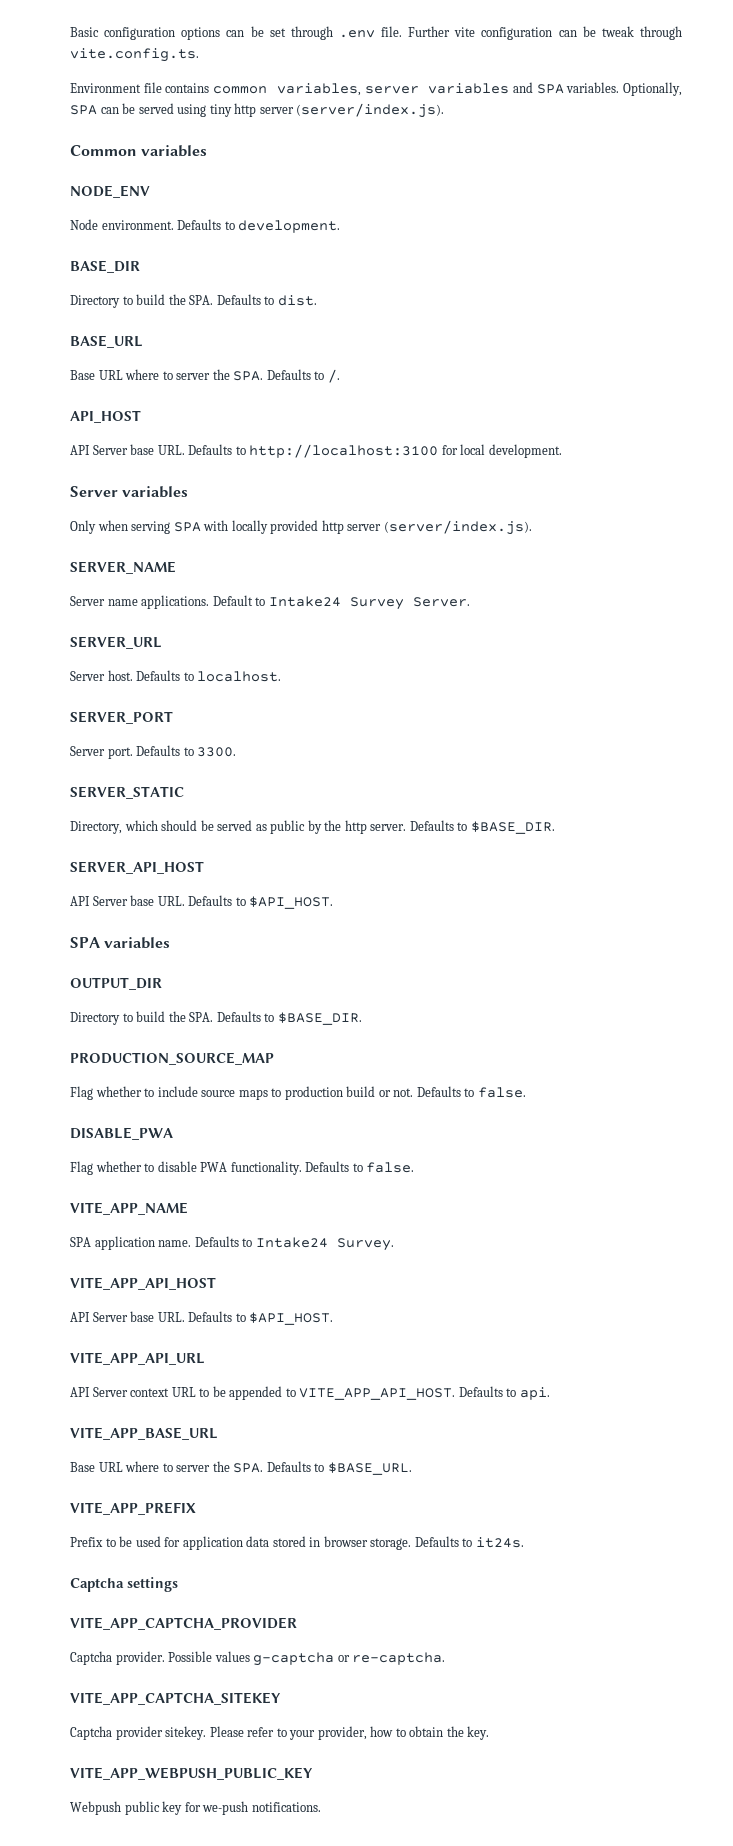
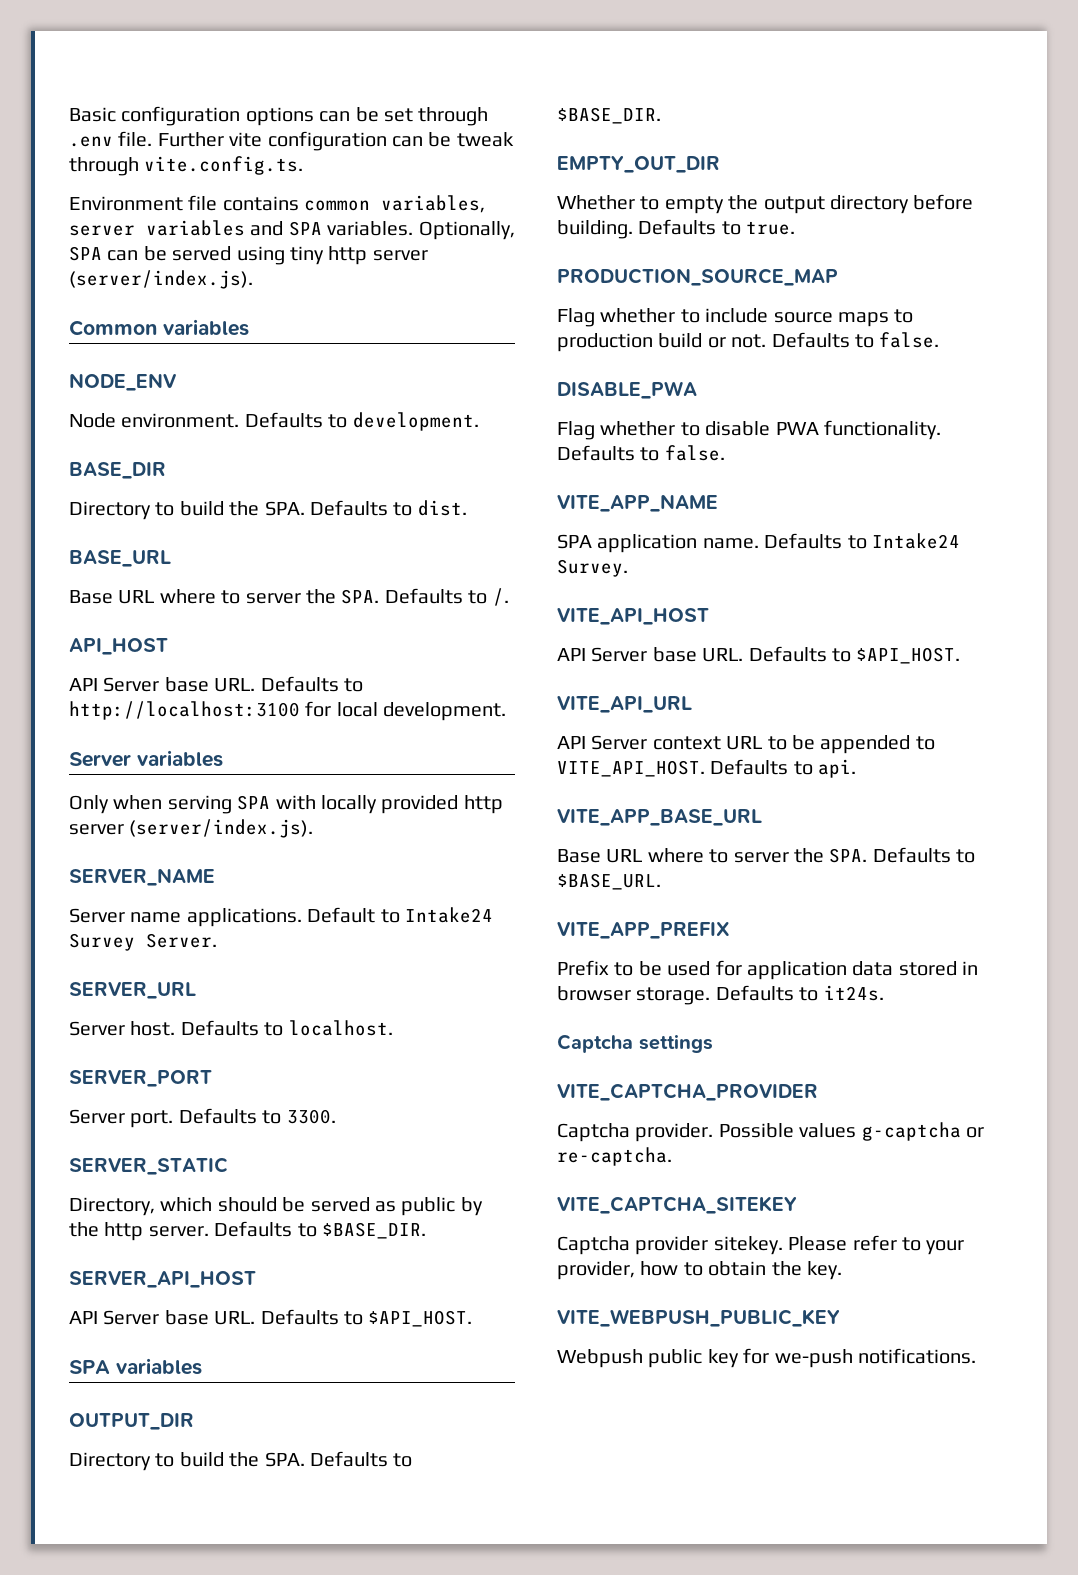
(362, 1018) none -> [557,156,720,173] [557,194,974,214] [557,219,796,239] // EMPTY_OUT_DIR // Whether to empty the output directory before building. Defaults to true.
[70,1277,216,1290] [70,1311,334,1325] [70,1352,205,1365] VITE_APP_API_HOST // API Server base URL. Defaults to $API_HOST. // VITE_APP_API_URL -> [557,608,709,625] [557,646,961,664] [557,696,692,713] VITE_API_HOST // API Server base URL. Defaults to $API_HOST. // VITE_API_URL
[299,1388,456,1400] VITE_APP_API_HOST. -> [557,760,705,777] VITE_API_HOST.
[70,1617,297,1630] VITE_APP_CAPTCHA_PROVIDER -> [557,1083,818,1101] VITE_CAPTCHA_PROVIDER
[70,1692,281,1705] VITE_APP_CAPTCHA_SITEKEY -> [557,1196,797,1214] VITE_CAPTCHA_SITEKEY
[70,1767,313,1780] VITE_APP_WEBPUSH_PUBLIC_KEY -> [557,1309,840,1327] VITE_WEBPUSH_PUBLIC_KEY

